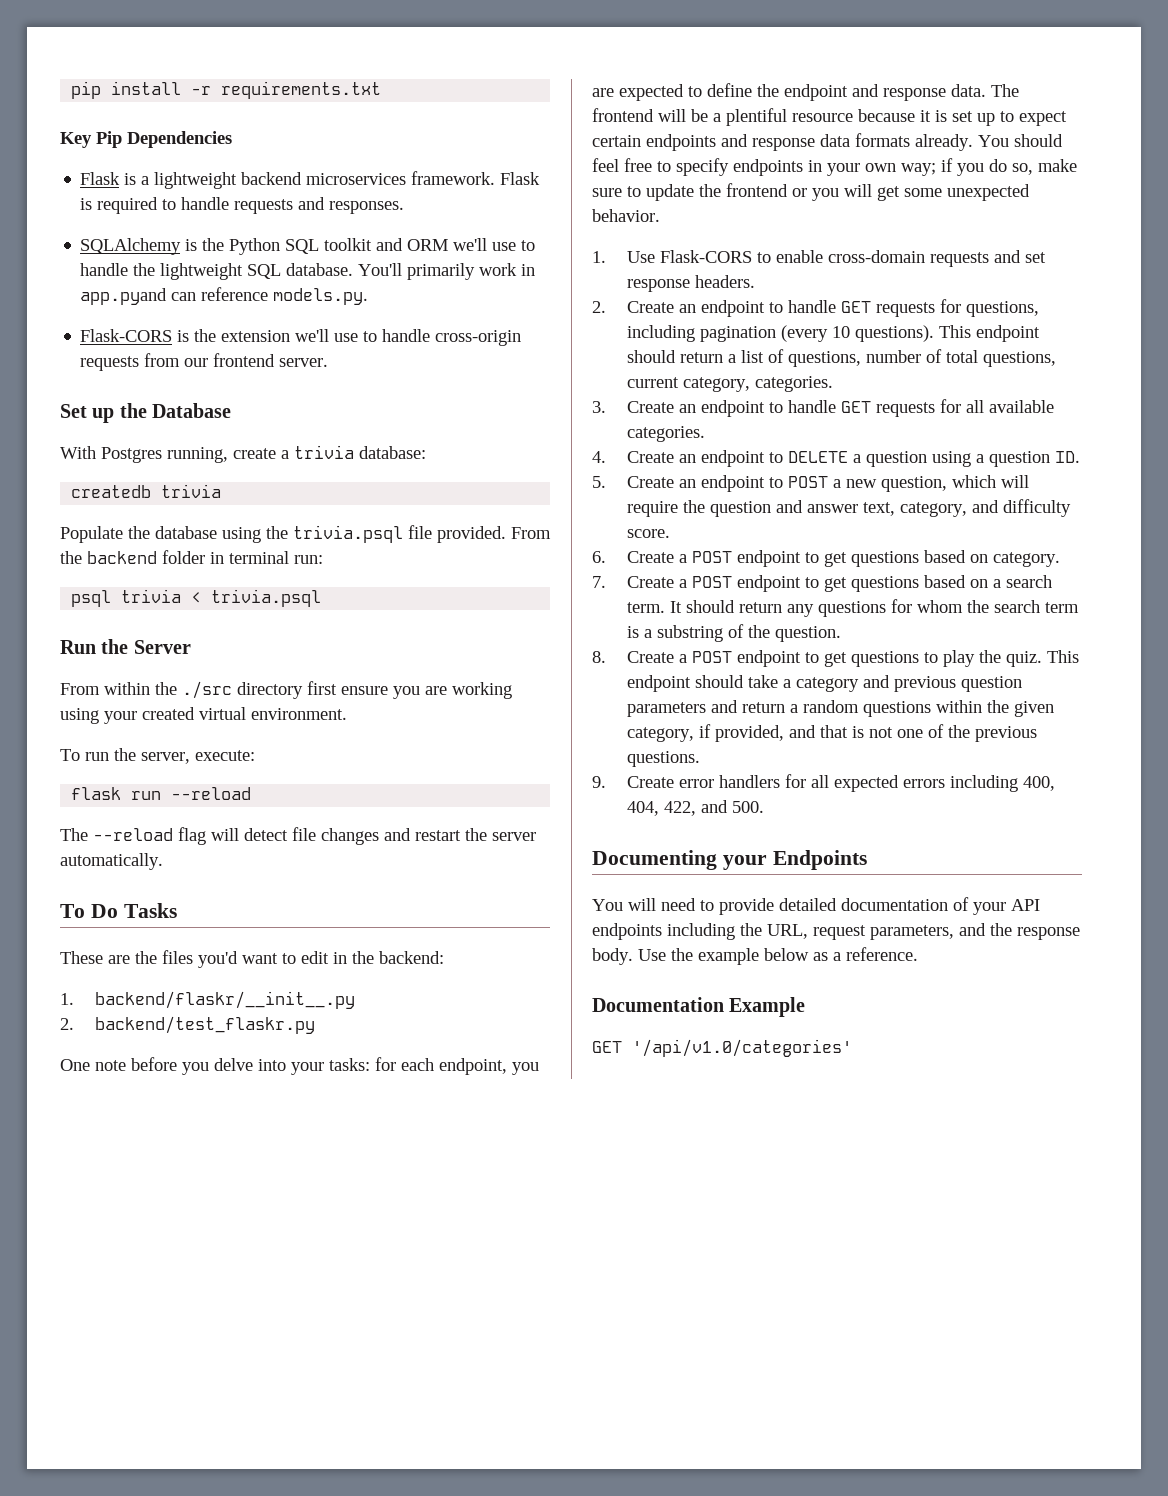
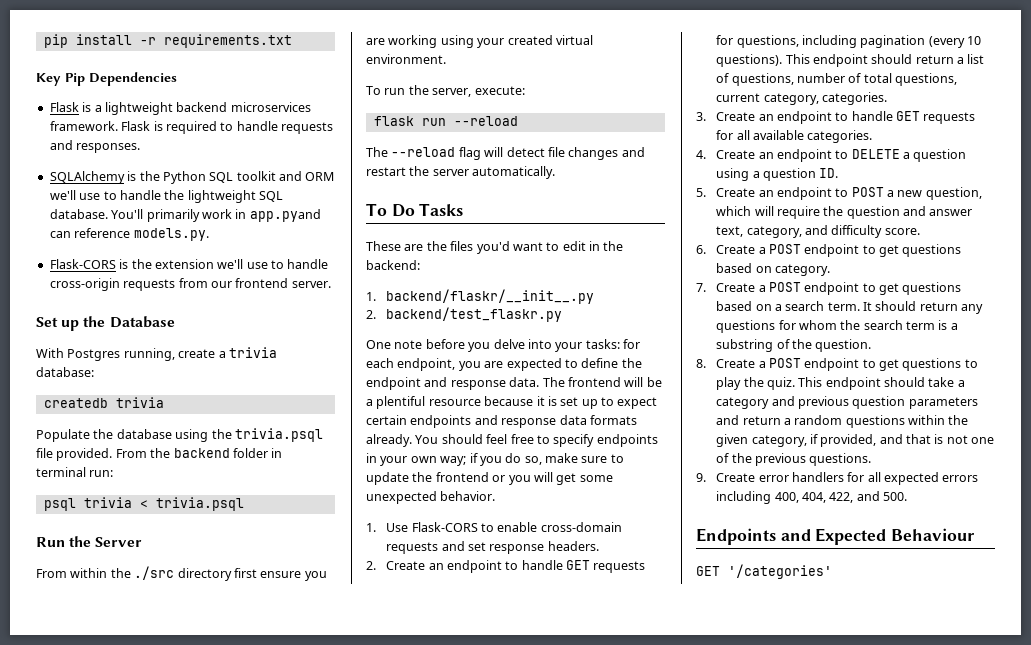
[592,850,767,870] Documenting your -> (908, 496) none
[592,897,1040,915] [592,923,1080,940] [592,947,918,965] [592,997,806,1017] [592,1039,852,1057] // You will need to provide detailed documentation of your API endpoints including the URL, request parameters, and the response body. Use the example below as a reference. // Documentation Example // GET '/api/v1.0/categories' -> [780,528,976,545] [696,564,832,579] and Expected Behaviour // GET '/categories'

